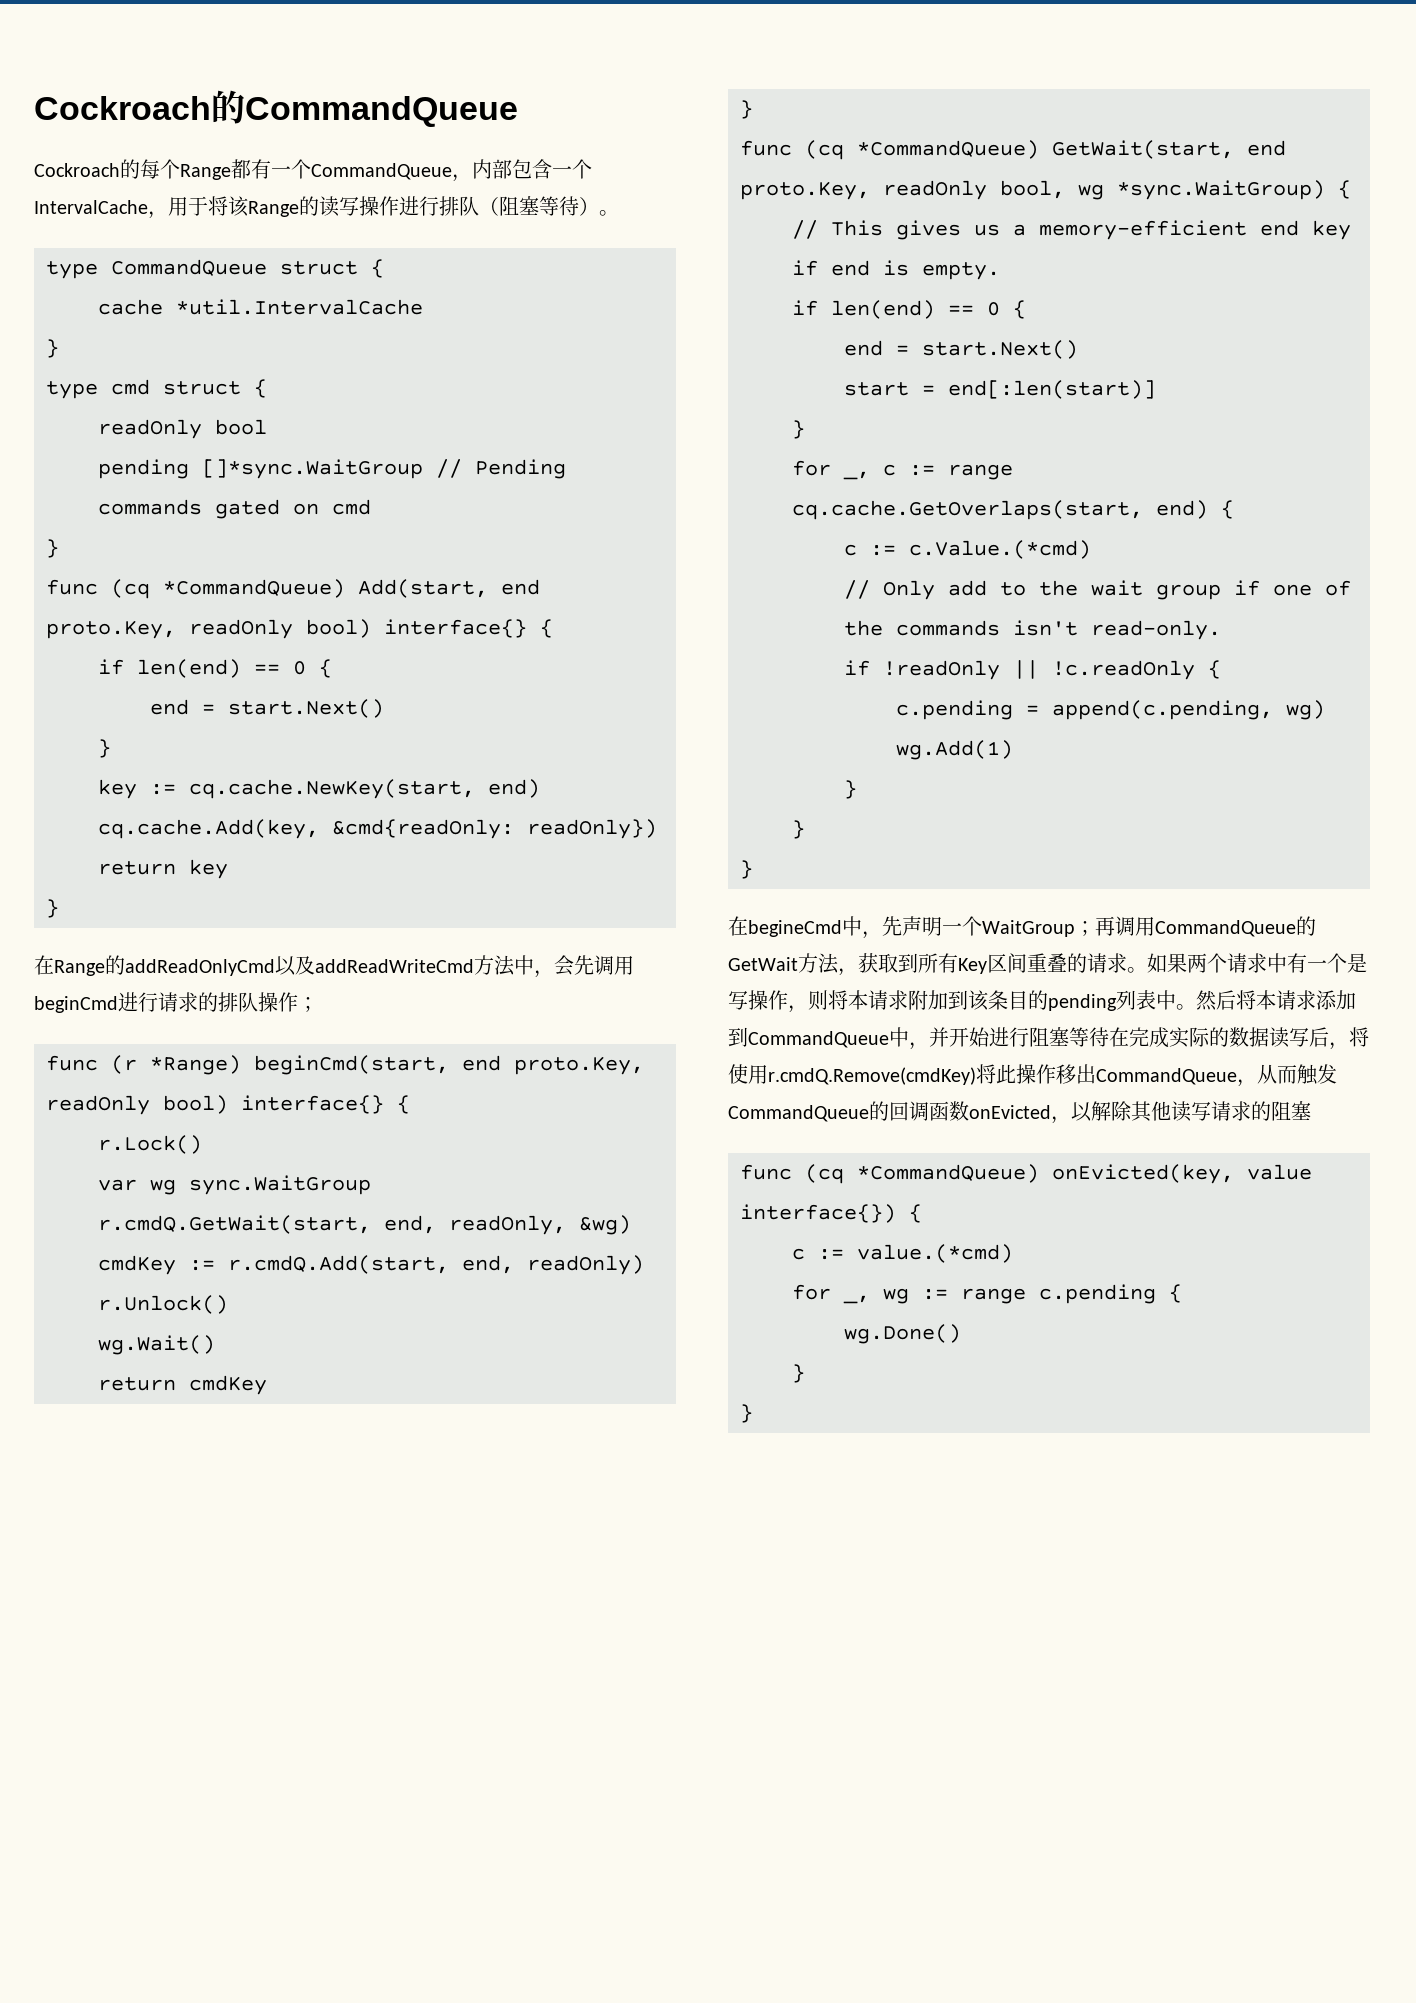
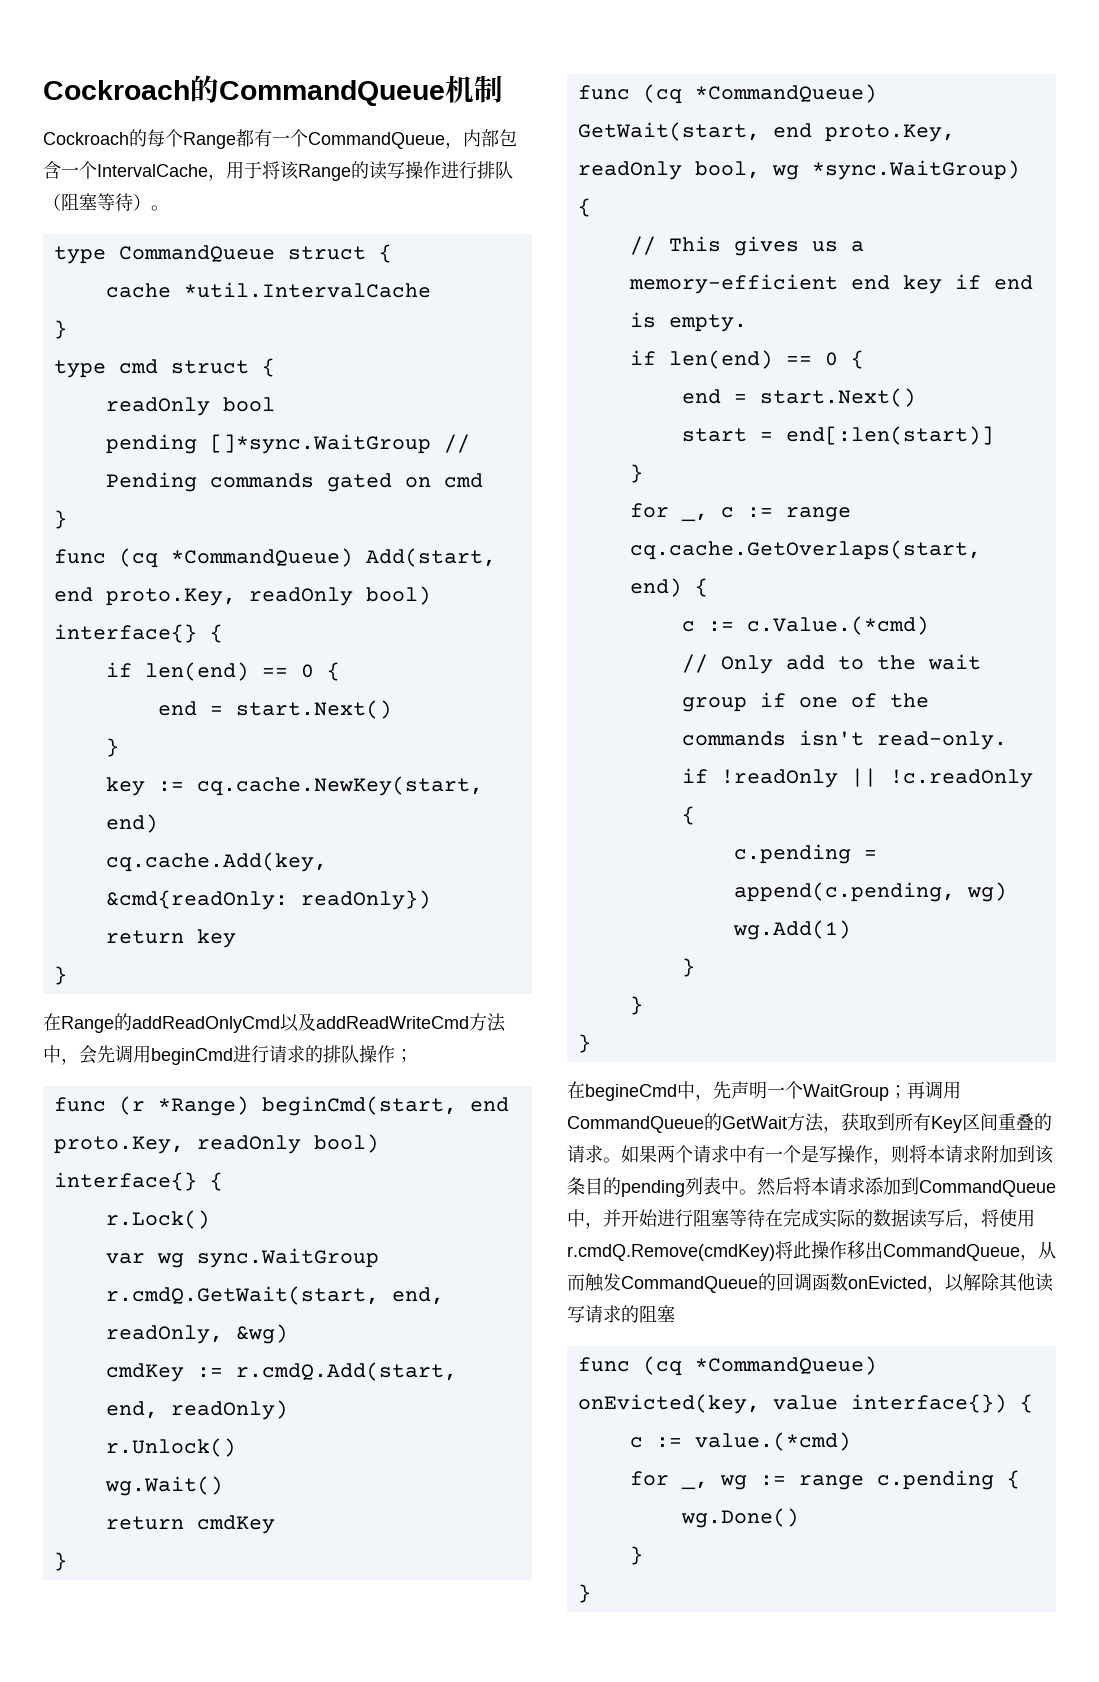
(518, 111) none -> [445,75,503,103] 机制

